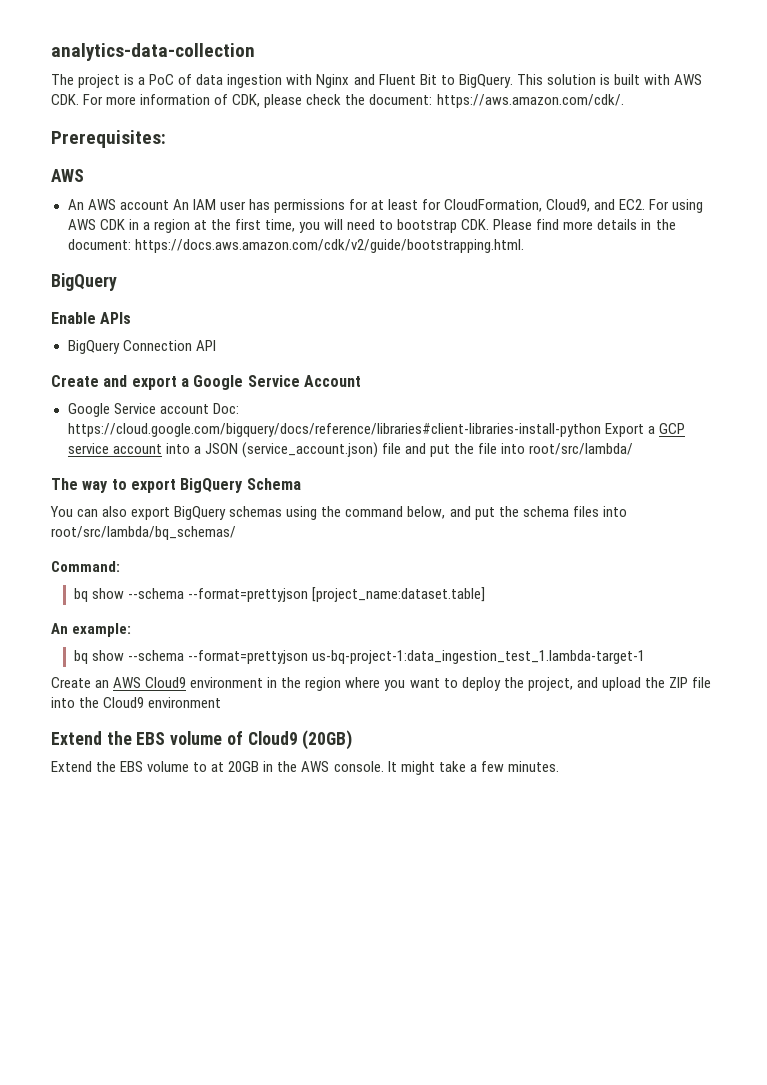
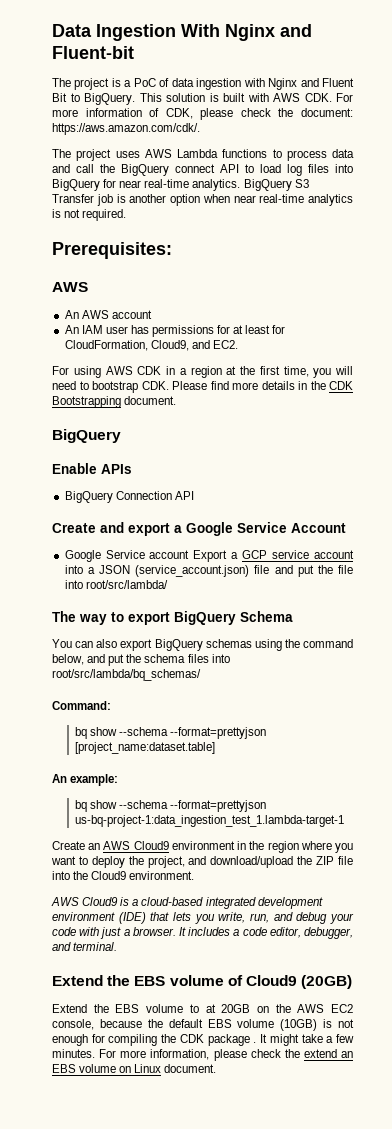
[51,43,255,61] analytics-data-collection -> [52,24,312,41] [52,46,134,59] Data Ingestion With Nginx and Fluent-bit
(624, 101) none -> [52,149,354,161] [52,164,353,176] [52,179,309,191] [52,194,353,206] [52,209,127,221] // The project uses AWS Lambda functions to process data and call the BigQuery connect API to load log files into BigQuery for near real-time analytics. BigQuery S3 Transfer job is another option when near real-time analytics is not required.
(169, 205) none -> (152, 314) //
(646, 204) none -> (238, 344) //
[67,239,524,253] document: https://docs.aws.amazon.com/cdk/v2/guide/bootstrapping.html. -> [329,381,353,390] [52,396,177,408] CDK Bootstrapping document.
[212,403,239,414] [67,423,601,437] Doc: https://cloud.google.com/bigquery/docs/reference/libraries#client-libraries-install-python -> (190, 554) none
[601,677,641,691] upload -> [210,856,294,868] download/upload
[148,697,222,708] environment -> [129,871,195,880] [51,897,323,909] [52,912,354,924] [52,927,353,939] [52,942,118,951] environment. // AWS Cloud9 is a cloud-based integrated development environment (IDE) that lets you write, run, and debug your code with just a browser. It includes a code editor, debugger, and terminal.
[263,761,274,772] in -> [256,1006,269,1013] on
[333,761,384,772] console. -> [330,1004,353,1013] [52,1019,354,1031] [52,1034,257,1046] EC2 console, because the default EBS volume (10GB) is not enough for compiling the CDK package .
(559, 766) none -> [99,1049,353,1061] [52,1064,217,1073] For more information, please check the extend an EBS volume on Linux document.

